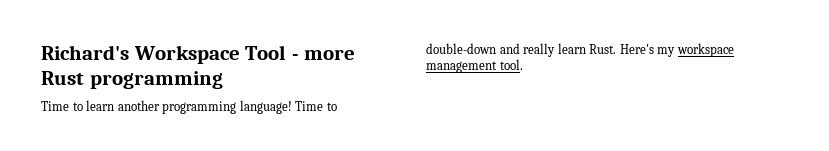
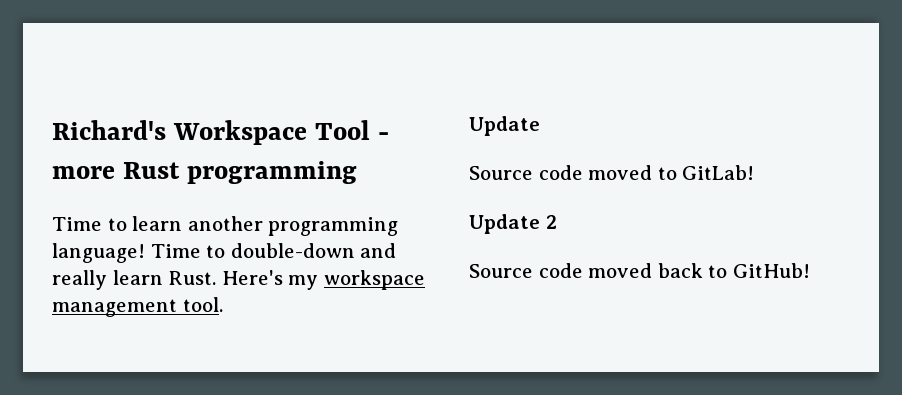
(523, 64) none -> [469,116,540,136] [469,165,755,180] [469,214,557,234] [469,263,810,278] // Update // Source code moved to GitLab! // Update 2 // Source code moved back to GitHub!

